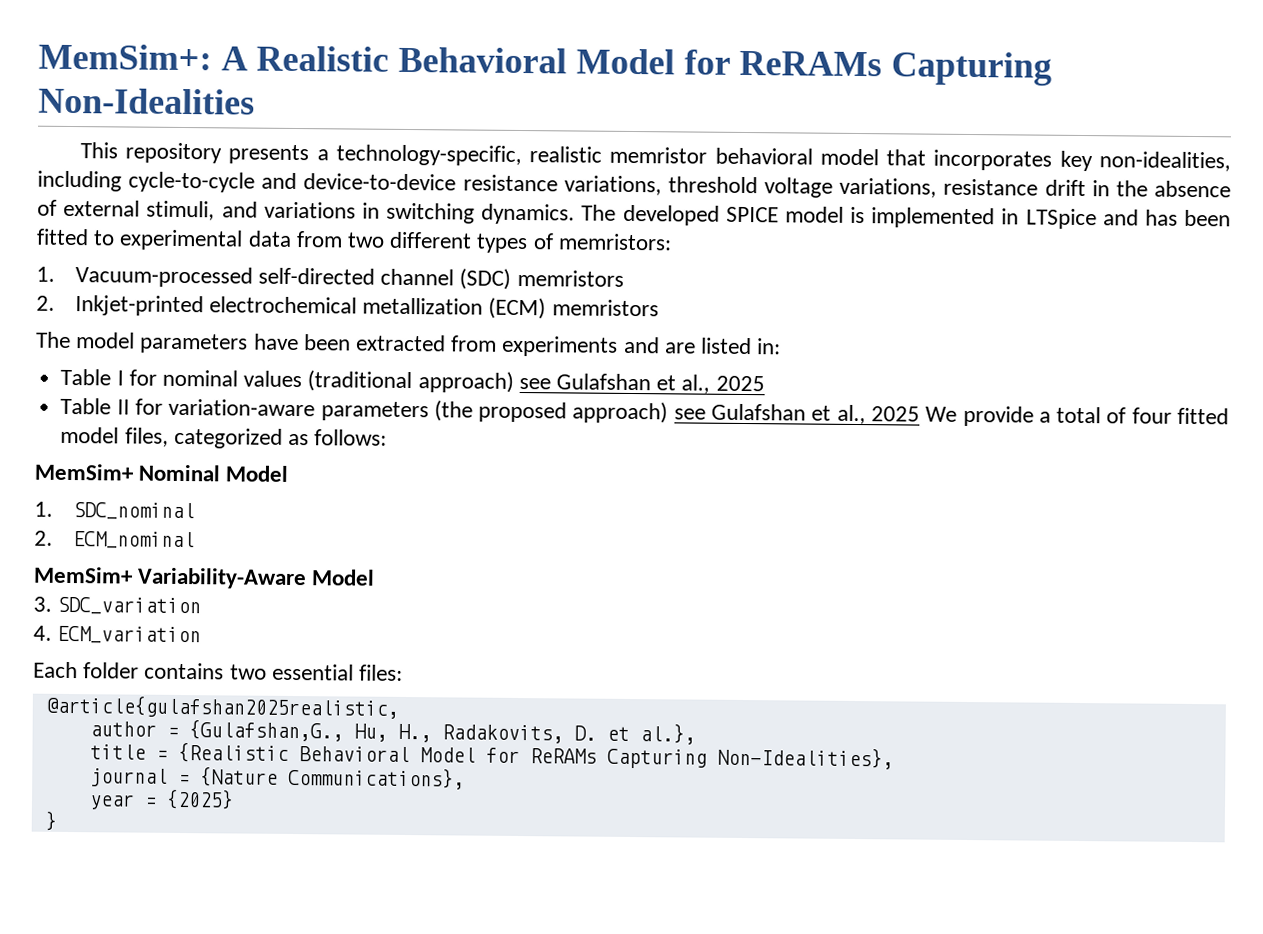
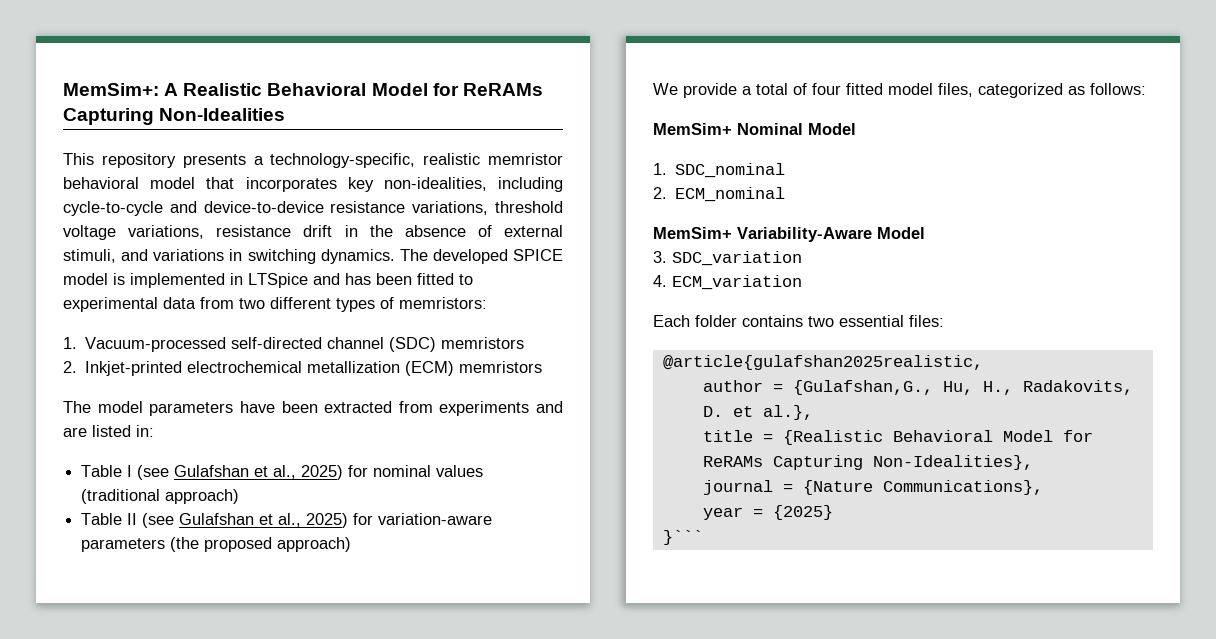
(124, 378) none -> [137,465,344,480] (see Gulafshan et al., 2025)
[518,373,765,394] [60,397,130,415] see Gulafshan et al., 2025 // Table II -> [81,513,349,528] // Table II (see Gulafshan et al., 2025)
[673,403,920,425] see Gulafshan et al., 2025 -> (352, 544) //
[44,810,57,831] } -> [662,530,703,545] }```

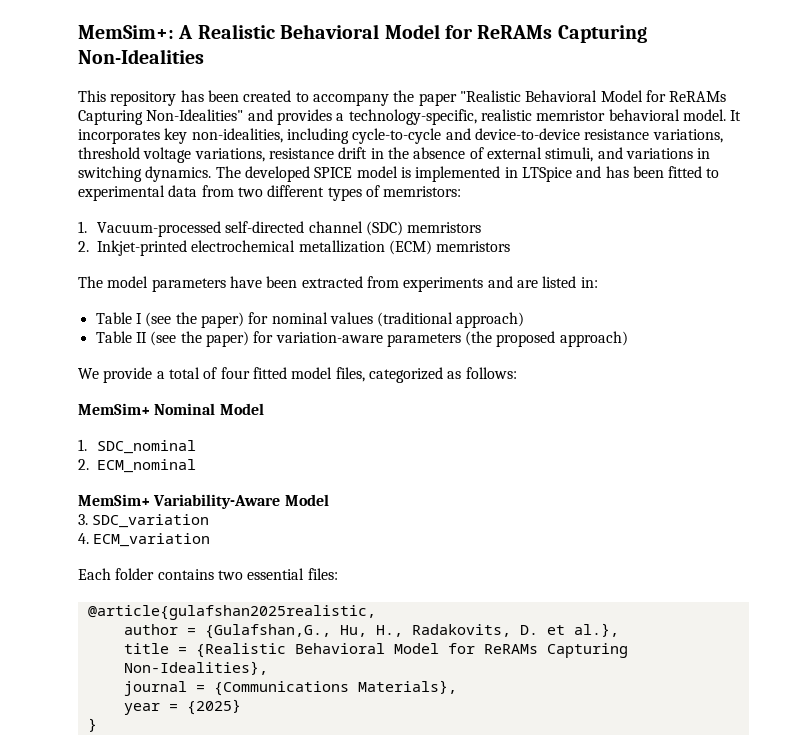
[182,154,246,168] presents -> [180,90,727,106] [78,109,332,125] has been created to accompany the paper "Realistic Behavioral Model for ReRAMs Capturing Non-Idealities" and provides
[150,177,235,189] model that -> [682,109,742,121] model. It
[174,465,344,480] Gulafshan et al., 2025) -> [175,312,244,328] the paper)
[179,513,349,528] Gulafshan et al., 2025) -> [180,331,249,347] the paper)
[802,480,1043,495] {Nature Communications}, -> [213,680,457,696] {Communications Materials},
[662,530,703,545] }``` -> [87,718,97,732] }

